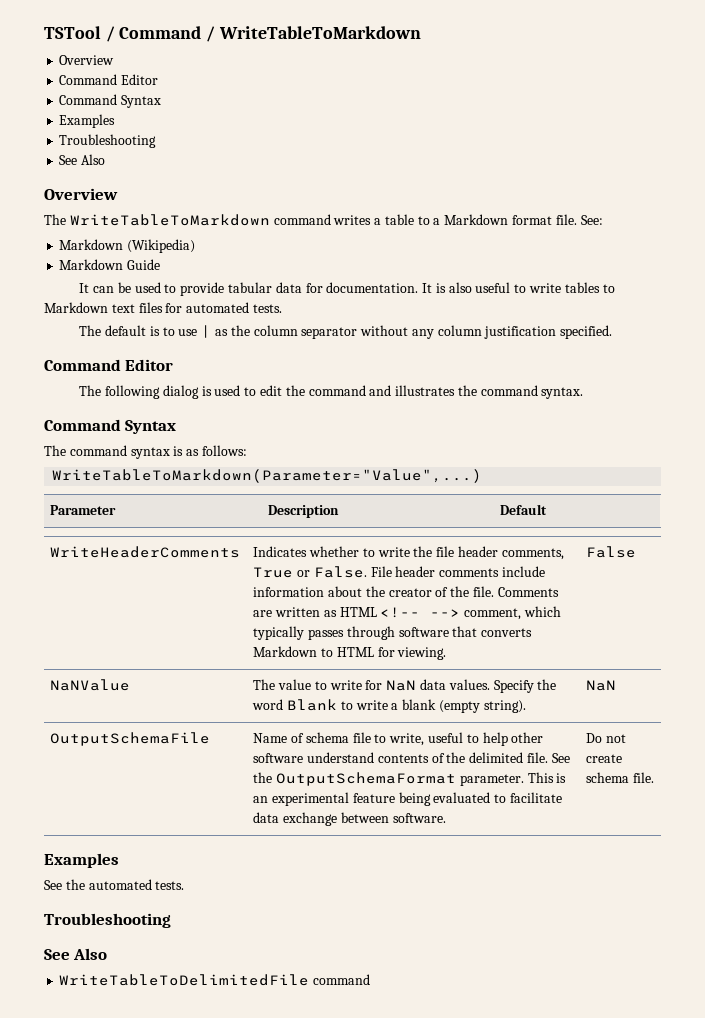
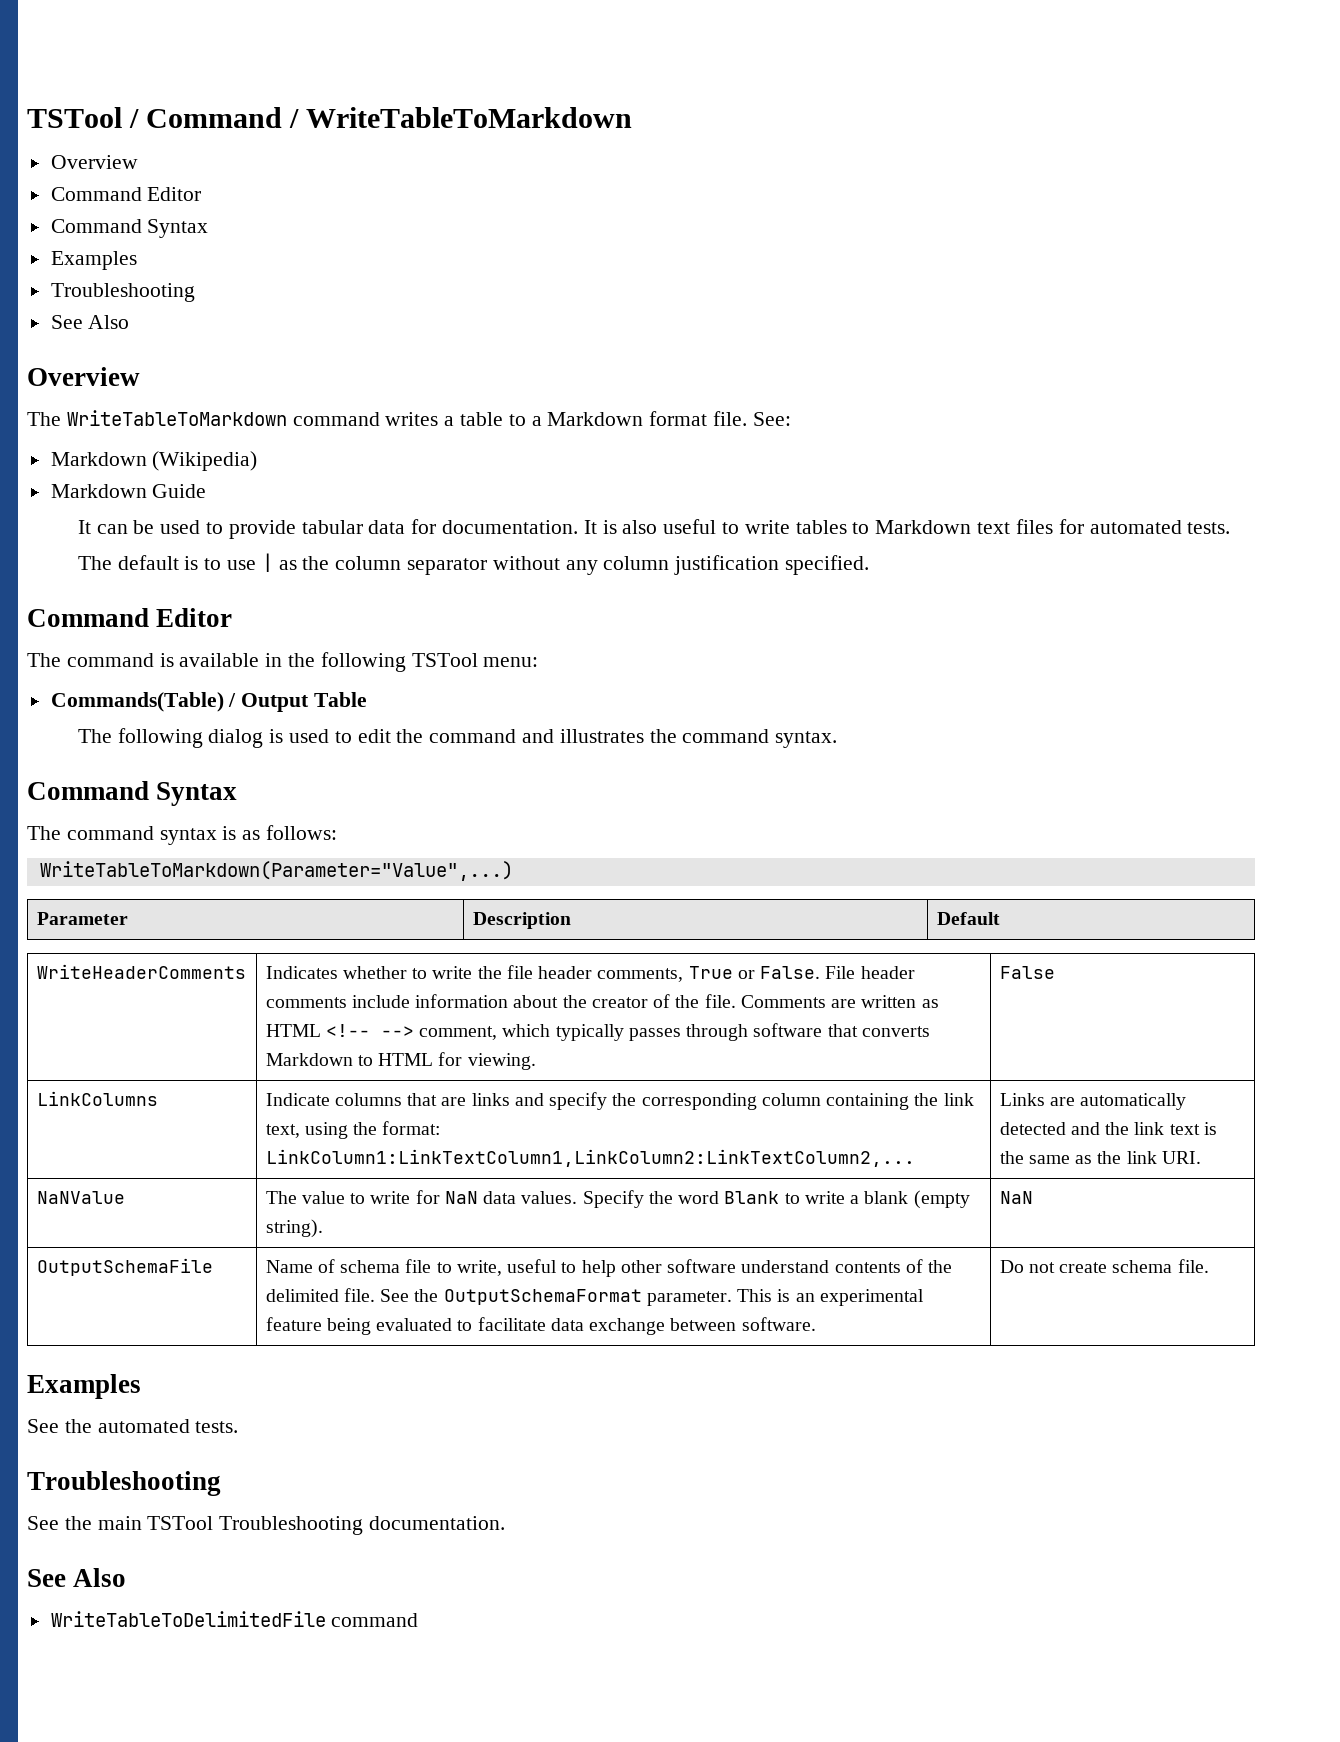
(174, 365) none -> [27,652,539,672] [50,692,368,712] // The command is available in the following TSTool menu: // Commands(Table) / Output Table
(637, 552) none -> [36,1091,158,1106] [265,1092,974,1110] [265,1121,441,1139] [265,1149,915,1167] [999,1093,1187,1110] [999,1122,1217,1135] [999,1151,1201,1164] // LinkColumns | Indicate columns that are links and specify the corresponding column containing the link text, using the format: LinkColumn1:LinkTextColumn1,LinkColumn2:LinkTextColumn2,... | Links are automatically detected and the link text is the same as the link URI.
(171, 920) none -> [27,1516,506,1535] // See the main TSTool Troubleshooting documentation.

